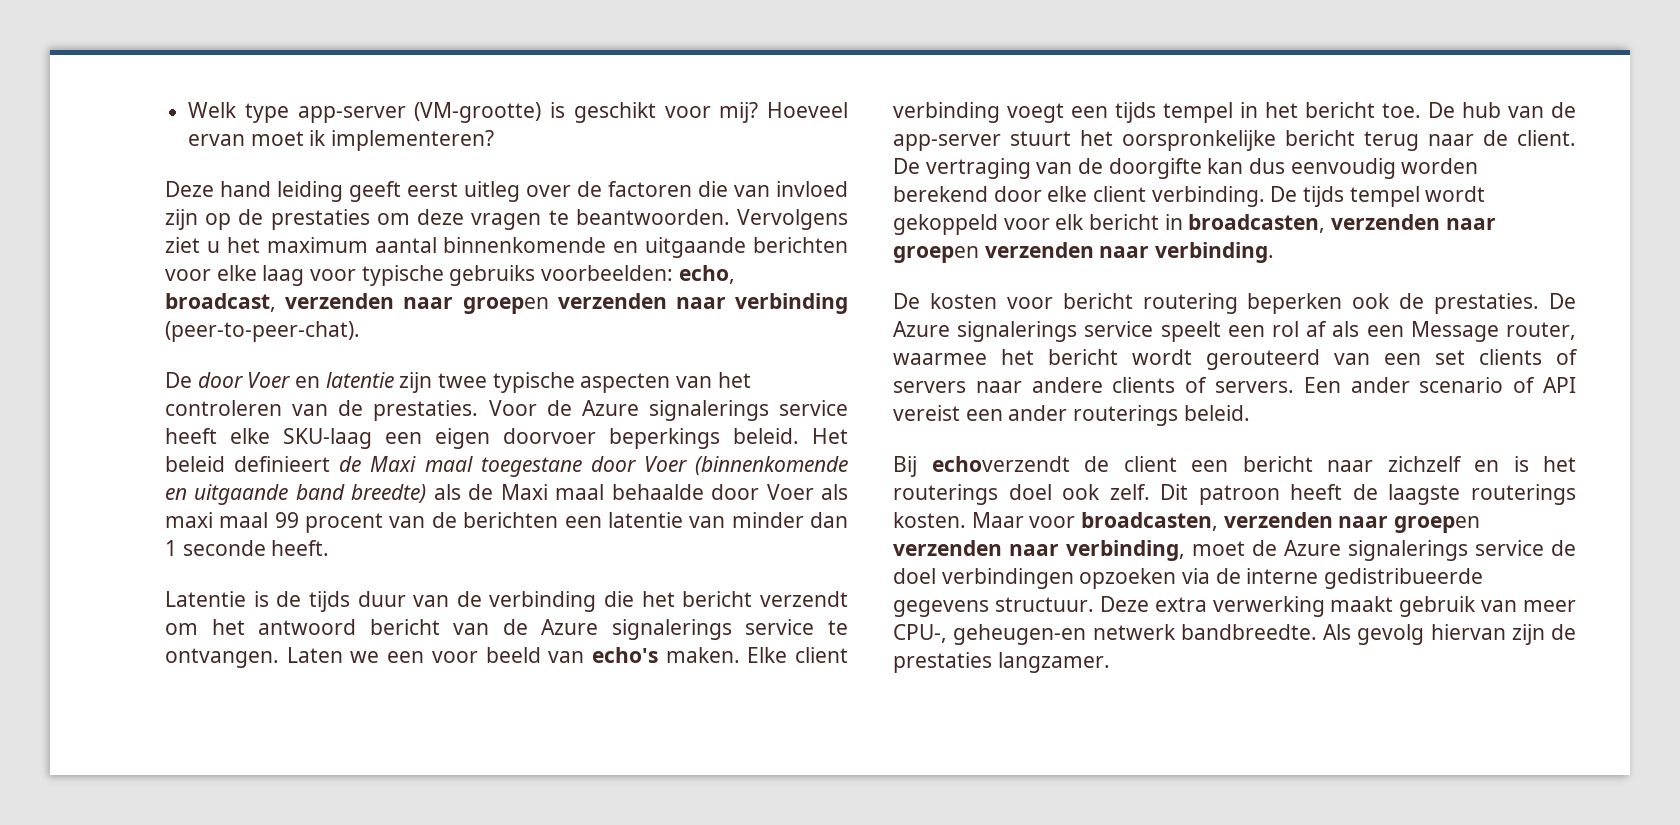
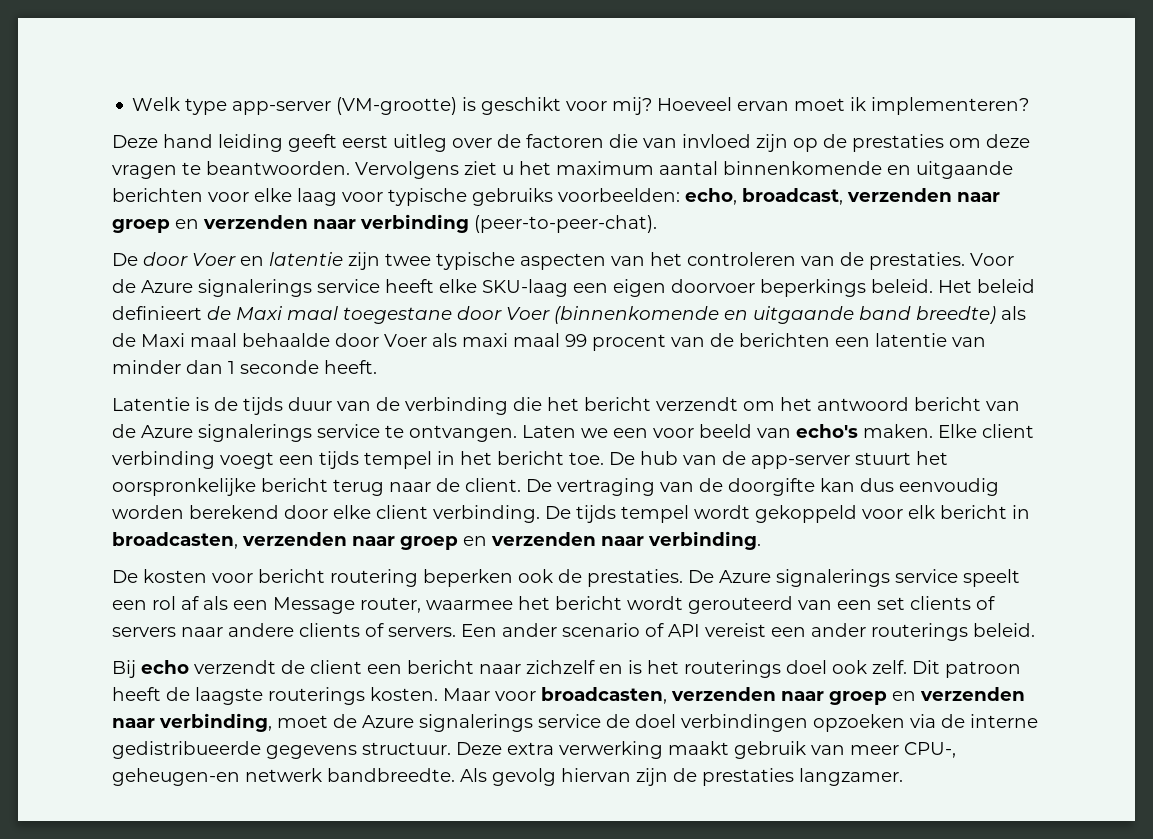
[462,297,549,314] groepen -> [112,219,199,233] groep en
[893,246,979,263] groepen -> [400,536,487,550] groep en
[931,456,1070,472] echoverzendt -> [141,660,276,674] echo verzendt
[1394,516,1481,533] groepen -> [829,691,916,705] groep en

